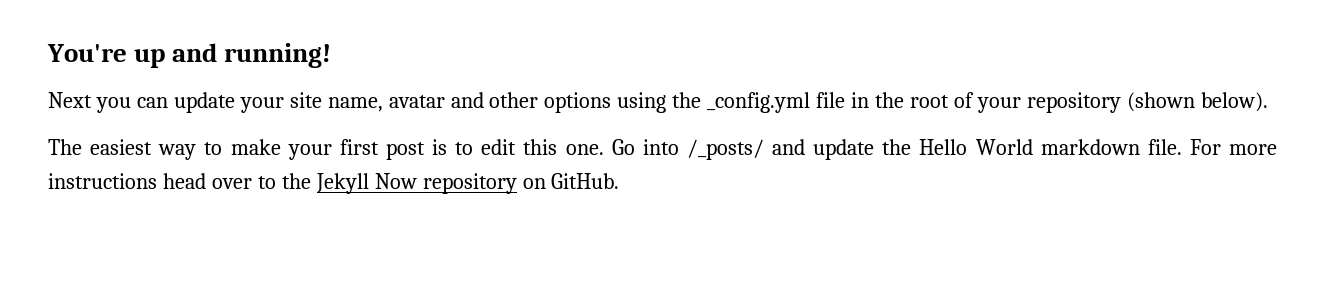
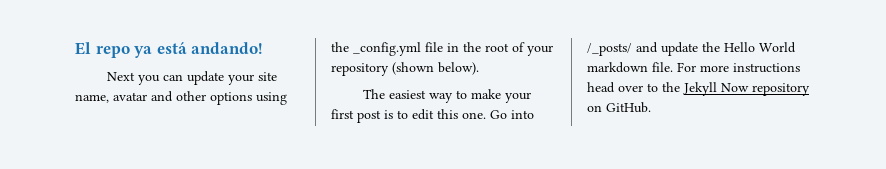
[47,43,332,68] You're up and running! -> [75,42,264,58] El repo ya está andando!

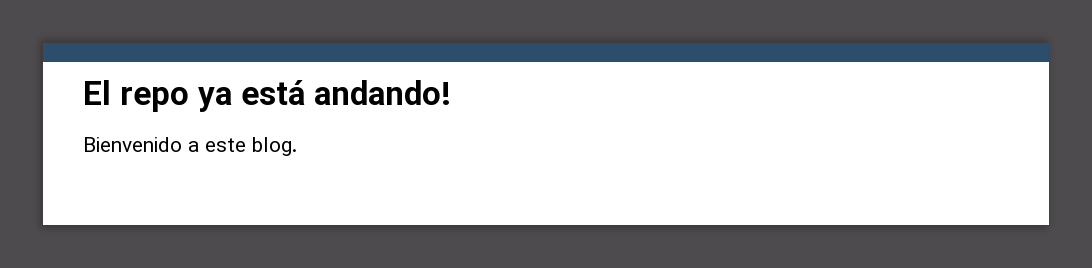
[106,71,277,85] [75,91,287,105] [331,42,553,56] [331,62,479,76] [362,89,531,103] [331,109,534,123] [587,42,796,56] [587,62,800,73] [587,82,810,96] [587,102,651,113] Next you can update your site name, avatar and other options using the _config.yml file in the root of your repository (shown below). // The easiest way to make your first post is to edit this one. Go into /_posts/ and update the Hello World markdown file. For more instructions head over to the Jekyll Now repository on GitHub. -> [83,137,297,156] Bienvenido a este blog.

